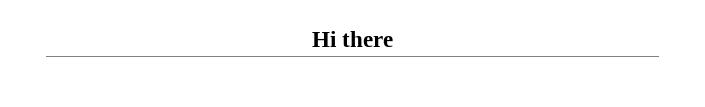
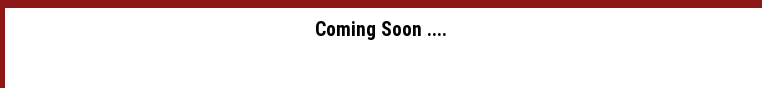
[311,31,394,47] Hi there -> [314,21,448,40] Coming Soon ....

